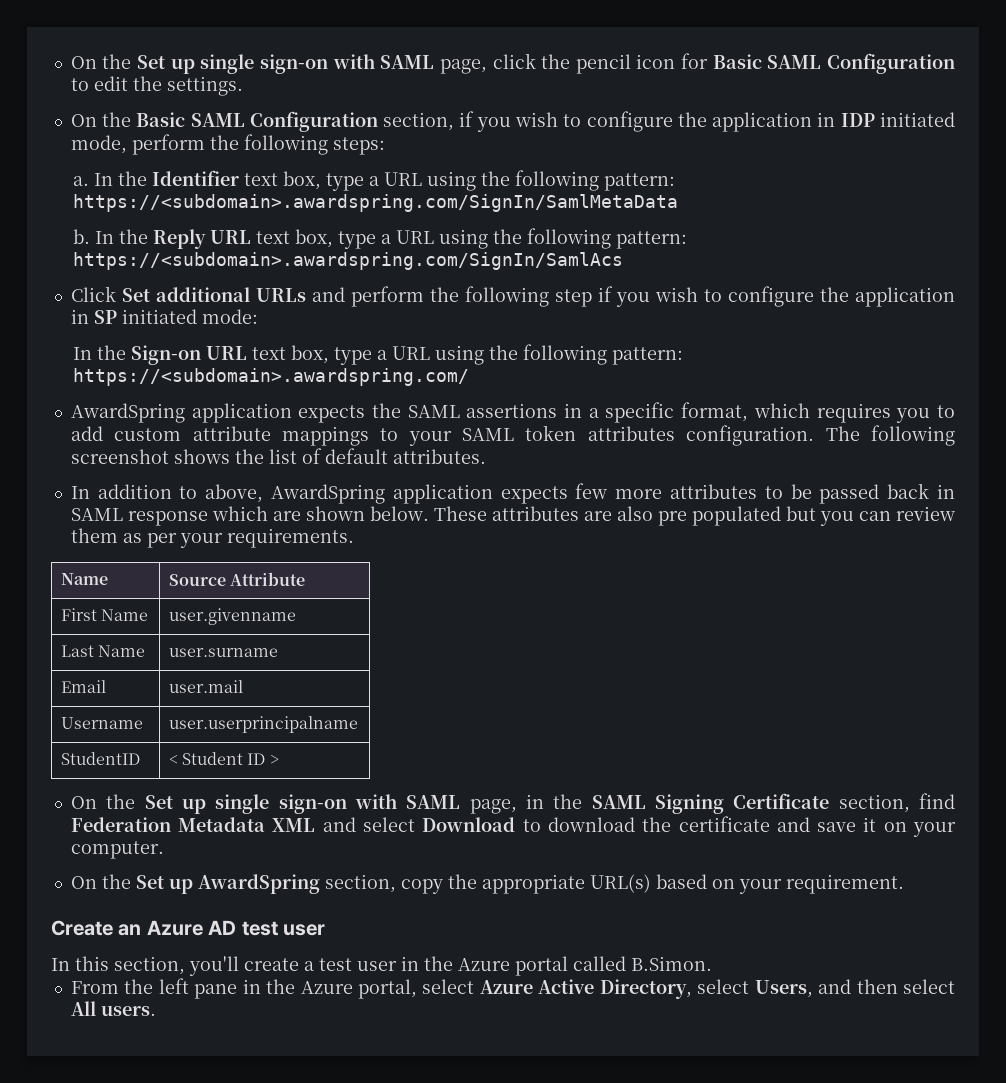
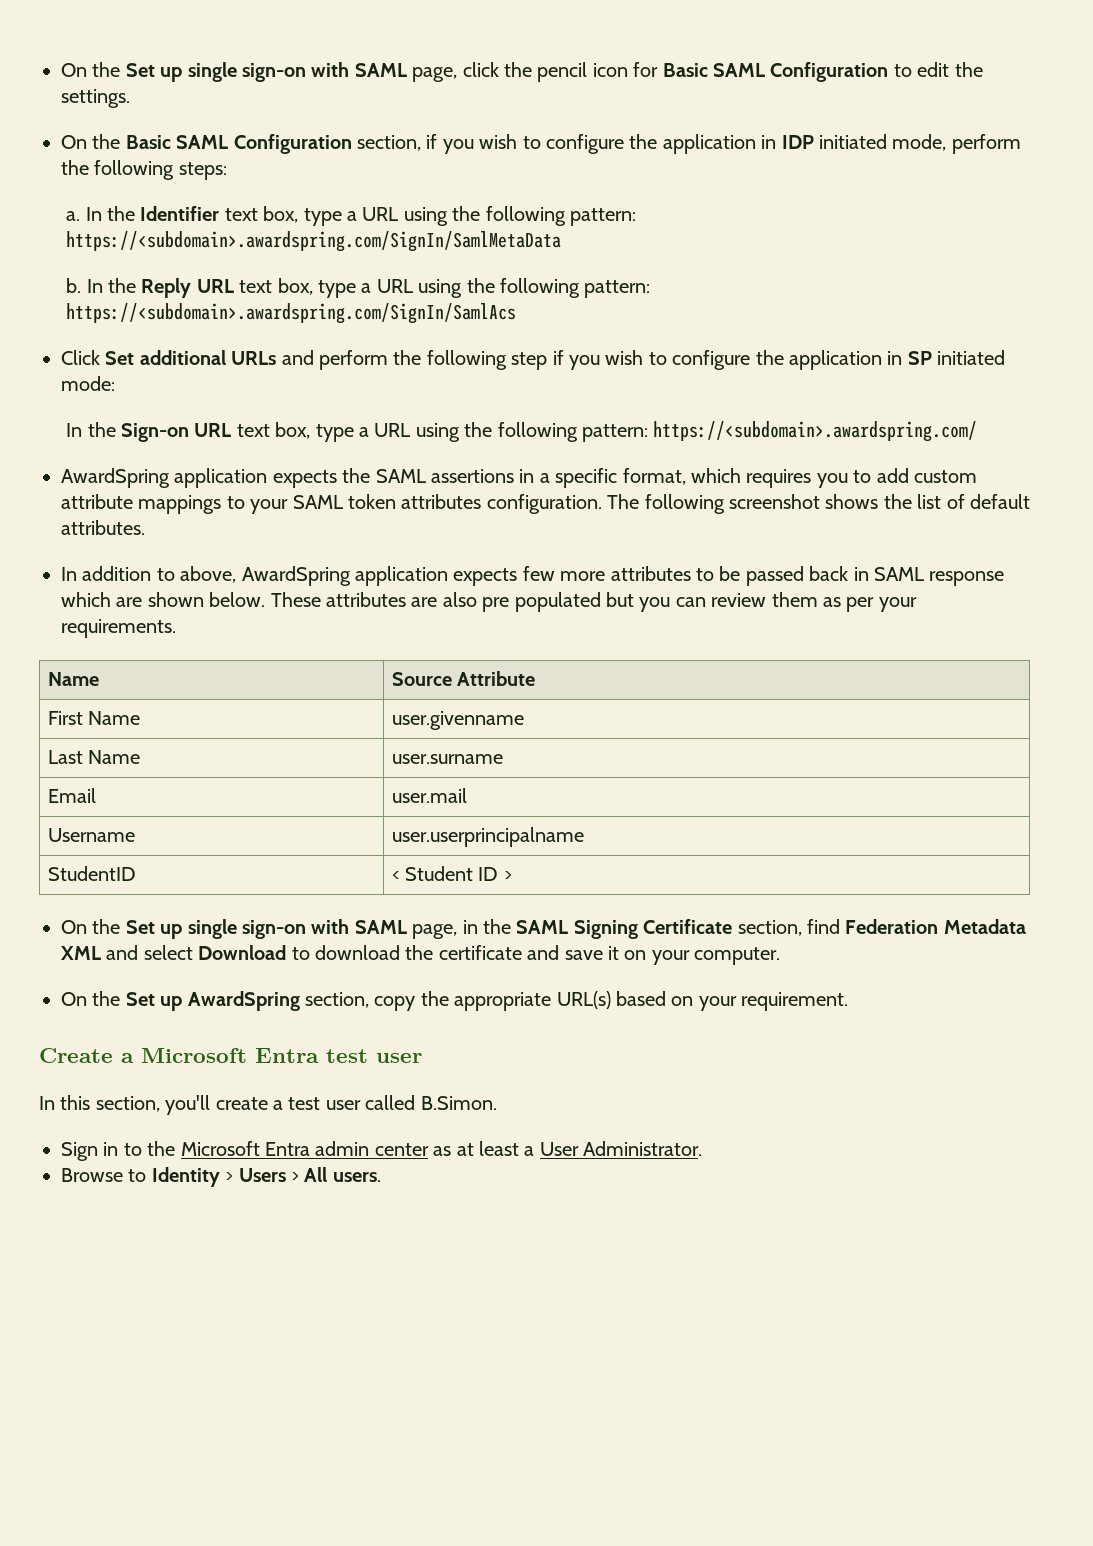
[118,920,237,936] an Azure AD -> [121,1048,319,1063] a Microsoft Entra
[401,956,712,976] [70,978,956,999] in the Azure portal called B.Simon. // From the left pane in the Azure portal, select Azure Active Directory, select Users, and then select -> [365,1095,497,1110] [61,1141,703,1161] [61,1167,299,1187] called B.Simon. // Sign in to the Microsoft Entra admin center as at least a User Administrator. // Browse to Identity > Users >

